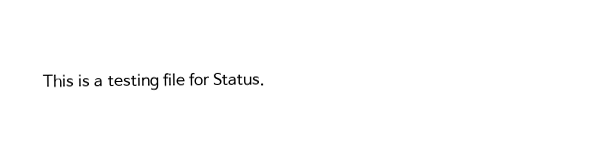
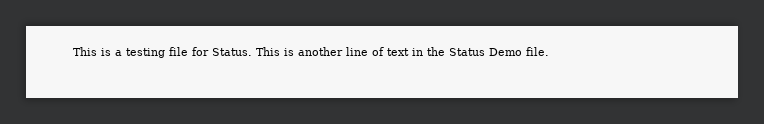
(267, 79) none -> [256,47,549,56] This is another line of text in the Status Demo file.

